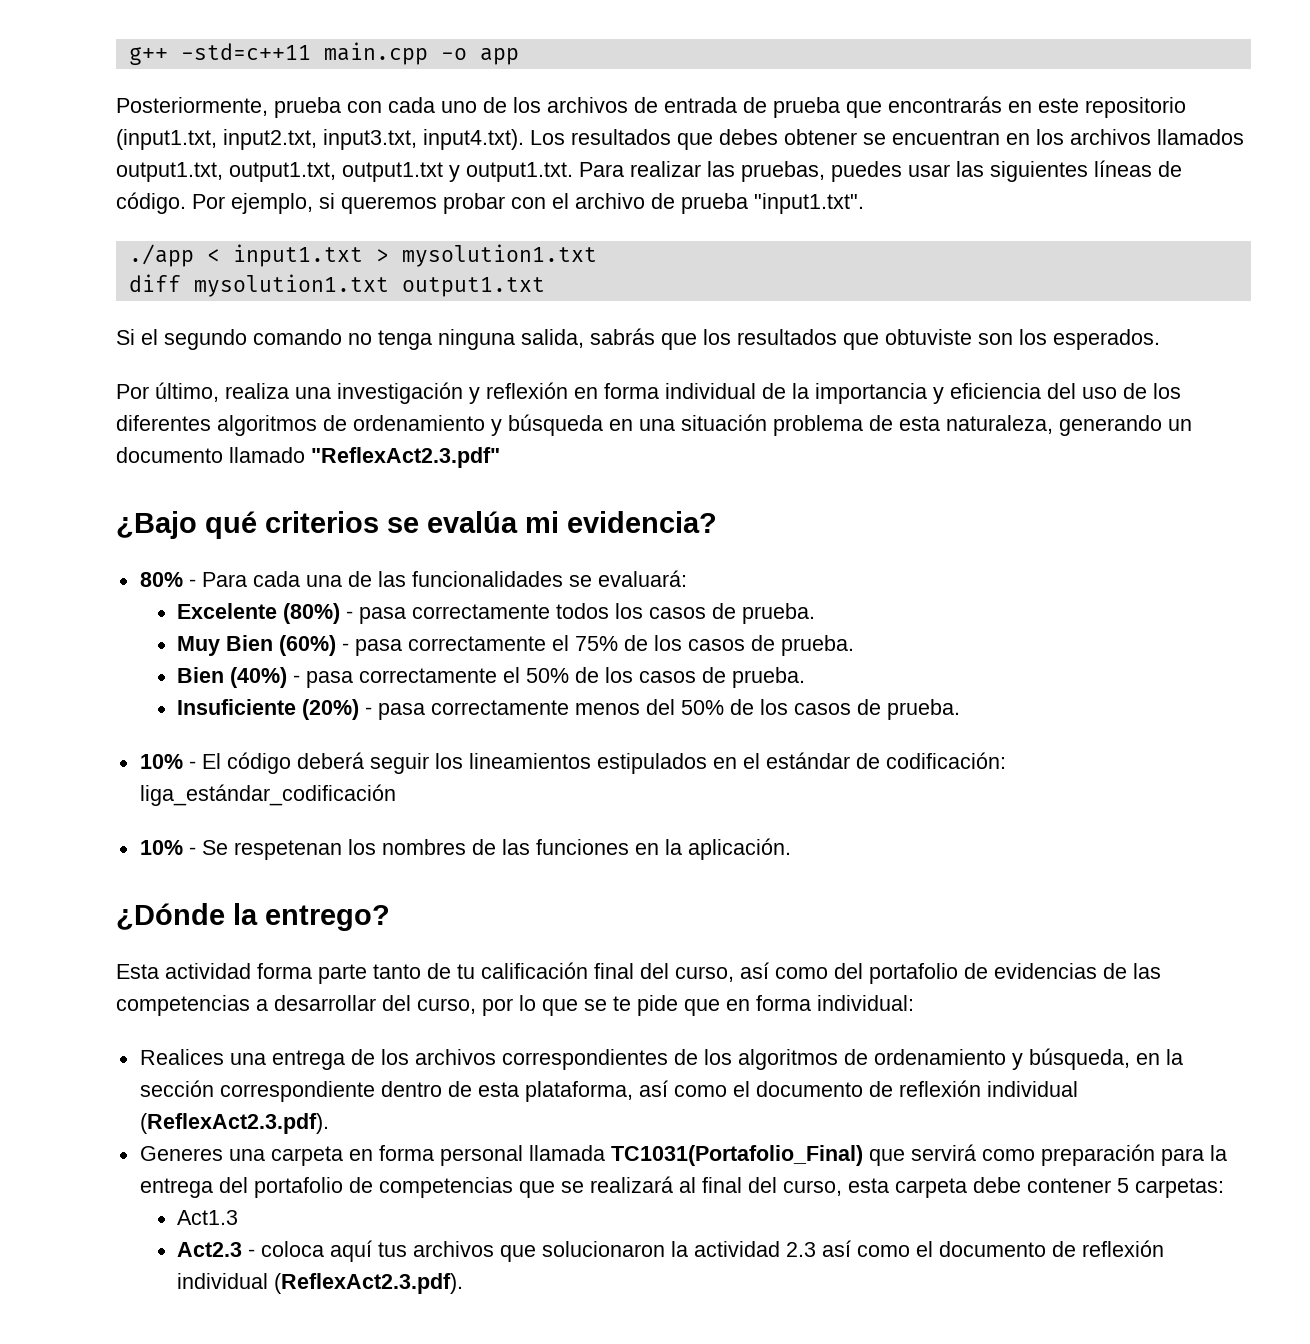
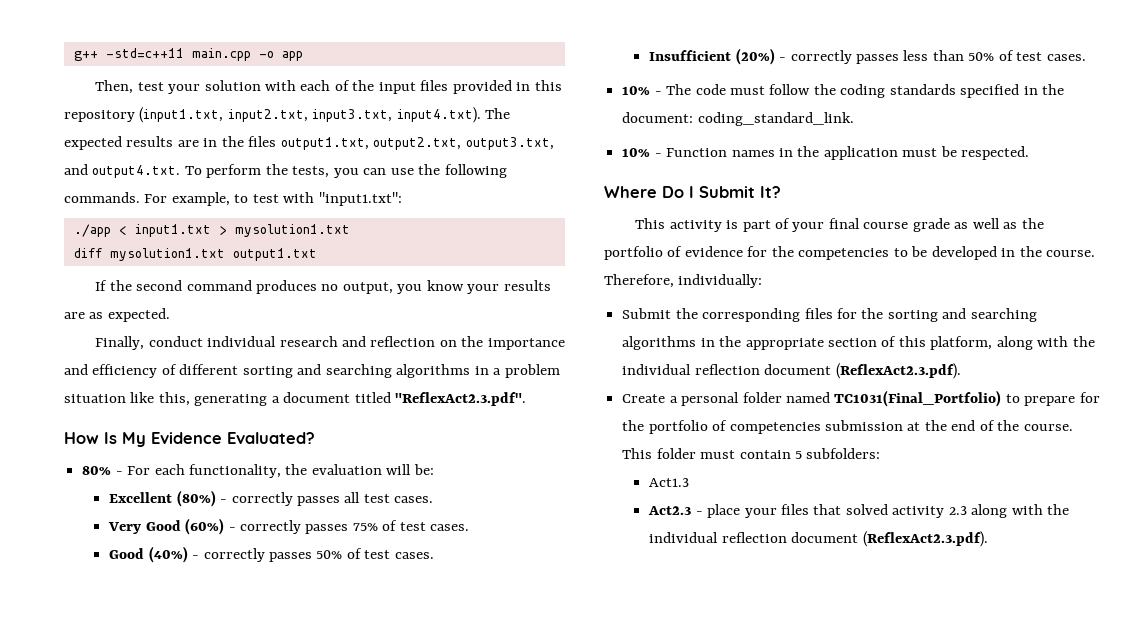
[116,96,1186,118] [116,129,1244,150] [116,160,1182,182] [116,192,864,214] Posteriormente, prueba con cada uno de los archivos de entrada de prueba que encontrarás en este repositorio (input1.txt, input2.txt, input3.txt, input4.txt). Los resultados que debes obtener se encuentran en los archivos llamados output1.txt, output1.txt, output1.txt y output1.txt. Para realizar las pruebas, puedes usar las siguientes líneas de código. Por ejemplo, si queremos probar con el archivo de prueba "input1.txt". -> [95,80,562,94] [64,107,511,123] [64,136,554,150] [64,164,507,178] [64,192,402,206] Then, test your solution with each of the input files provided in this repository (input1.txt, input2.txt, input3.txt, input4.txt). The expected results are in the files output1.txt, output2.txt, output3.txt, and output4.txt. To perform the tests, you can use the following commands. For example, to test with "input1.txt":
[116,328,1160,350] [116,382,1181,404] [116,414,1192,436] [116,447,500,468] [116,511,717,539] [139,570,687,587] [177,603,816,624] [177,635,855,656] [177,667,806,688] [177,699,961,720] [139,752,1006,774] [139,784,396,806] [139,838,791,860] [116,903,390,931] [116,962,1161,984] [116,995,914,1016] [139,1048,1183,1070] [139,1080,1078,1102] [139,1113,329,1134] [139,1144,1227,1166] [139,1176,1224,1198] [177,1210,239,1225] [177,1240,1165,1262] [177,1273,269,1289] Si el segundo comando no tenga ninguna salida, sabrás que los resultados que obtuviste son los esperados. // Por último, realiza una investigación y reflexión en forma individual de la importancia y eficiencia del uso de los diferentes algoritmos de ordenamiento y búsqueda en una situación problema de esta naturaleza, generando un documento llamado "ReflexAct2.3.pdf" // ¿Bajo qué criterios se evalúa mi evidencia? // 80% - Para cada una de las funcionalidades se evaluará: // Excelente (80%) - pasa correctamente todos los casos de prueba. // Muy Bien (60%) - pasa correctamente el 75% de los casos de prueba. // Bien (40%) - pasa correctamente el 50% de los casos de prueba. // Insuficiente (20%) - pasa correctamente menos del 50% de los casos de prueba. // 10% - El código deberá seguir los lineamientos estipulados en el estándar de codificación: liga_estándar_codificación // 10% - Se respetenan los nombres de las funciones en la aplicación. // ¿Dónde la entrego? // Esta actividad forma parte tanto de tu calificación final del curso, así como del portafolio de evidencias de las competencias a desarrollar del curso, por lo que se te pide que en forma individual: // Realices una entrega de los archivos correspondientes de los algoritmos de ordenamiento y búsqueda, en la sección correspondiente dentro de esta plataforma, así como el documento de reflexión individual (ReflexAct2.3.pdf). // Generes una carpeta en forma personal llamada TC1031(Portafolio_Final) que servirá como preparación para la entrega del portafolio de competencias que se realizará al final del curso, esta carpeta debe contener 5 carpetas: // Act1.3 // Act2.3 - coloca aquí tus archivos que solucionaron la actividad 2.3 así como el documento de reflexión individual -> [95,280,551,294] [64,308,170,322] [95,336,565,350] [64,364,560,378] [64,392,527,406] [64,432,315,447] [82,464,434,478] [109,490,434,507] [108,518,470,535] [109,546,434,563] [649,48,1086,65] [622,84,1065,98] [622,112,854,126] [622,146,1030,160] [604,186,781,198] [635,218,1044,232] [604,246,1096,260] [604,274,763,288] [622,308,1037,322] [622,336,1095,350] [622,363,961,379] [622,390,1100,407] [622,420,1073,434] [622,448,881,459] [649,478,690,487] [648,504,1070,518] [649,532,859,543] If the second command produces no output, you know your results are as expected. // Finally, conduct individual research and reflection on the importance and efficiency of different sorting and searching algorithms in a problem situation like this, generating a document titled "ReflexAct2.3.pdf". // How Is My Evidence Evaluated? // 80% - For each functionality, the evaluation will be: // Excellent (80%) - correctly passes all test cases. // Very Good (60%) - correctly passes 75% of test cases. // Good (40%) - correctly passes 50% of test cases. // Insufficient (20%) - correctly passes less than 50% of test cases. // 10% - The code must follow the coding standards specified in the document: coding_standard_link. // 10% - Function names in the application must be respected. // Where Do I Submit It? // This activity is part of your final course grade as well as the portfolio of evidence for the competencies to be developed in the course. Therefore, individually: // Submit the corresponding files for the sorting and searching algorithms in the appropriate section of this platform, along with the individual reflection document (ReflexAct2.3.pdf). // Create a personal folder named TC1031(Final_Portfolio) to prepare for the portfolio of competencies submission at the end of the course. This folder must contain 5 subfolders: // Act1.3 // Act2.3 - place your files that solved activity 2.3 along with the individual reflection document

